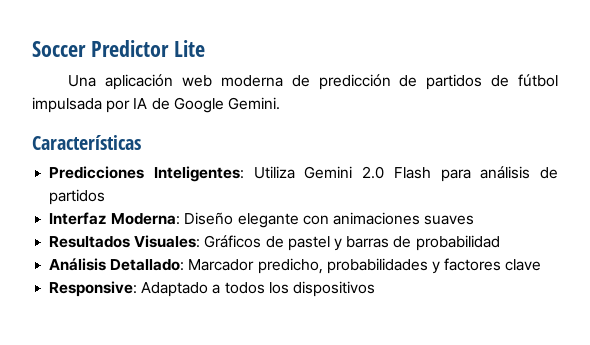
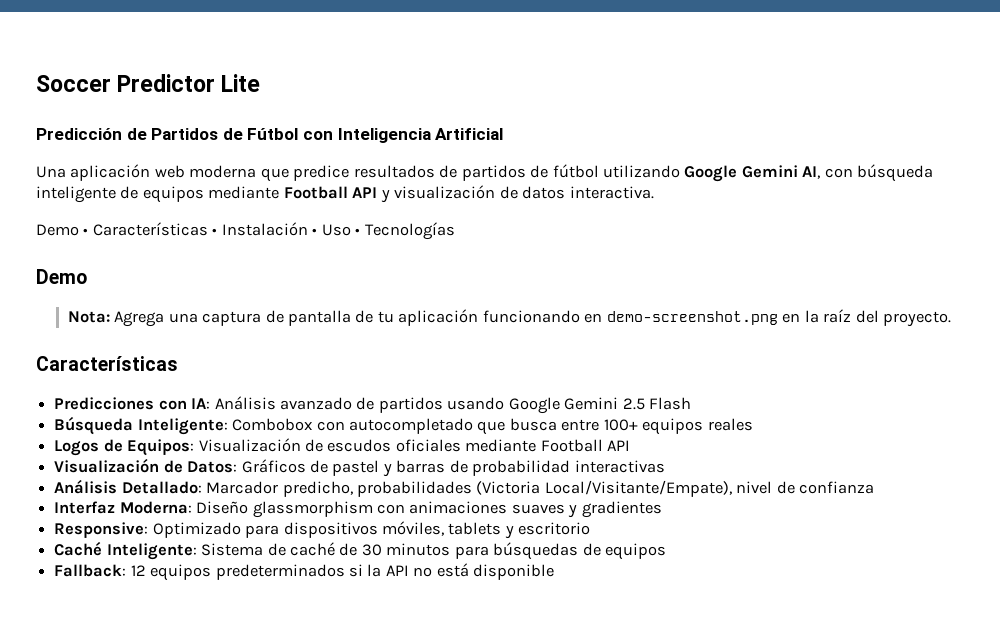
(205, 48) none -> [36,128,504,143] // Predicción de Partidos de Fútbol con Inteligencia Artificial
[291,74,391,90] de predicción -> [260,165,435,182] que predice resultados
[32,97,280,113] [32,135,141,150] [49,166,558,182] [49,189,106,205] [49,212,475,228] [49,235,201,248] impulsada por IA de Google Gemini. // Características // Predicciones Inteligentes: Utiliza Gemini 2.0 Flash para análisis de partidos // Interfaz Moderna: Diseño elegante con animaciones suaves // Resultados Visuales: -> [603,164,934,182] [36,185,654,203] [36,222,455,240] [36,269,87,284] [67,309,952,327] [36,356,178,371] [54,396,692,414] [54,416,753,435] [54,438,631,456] [54,458,238,473] utilizando Google Gemini AI, con búsqueda inteligente de equipos mediante Football API y visualización de datos interactiva. // Demo • Características • Instalación • Uso • Tecnologías // Demo // Nota: Agrega una captura de pantalla de tu aplicación funcionando en demo-screenshot.png en la raíz del proyecto. // Características // Predicciones con IA: Análisis avanzado de partidos usando Google Gemini 2.5 Flash // Búsqueda Inteligente: Combobox con autocompletado que busca entre 100+ equipos reales // Logos de Equipos: Visualización de escudos oficiales mediante Football API // Visualización de Datos:
(500, 243) none -> [574,460,665,473] interactivas
[431,258,542,274] [49,281,375,297] y factores clave // Responsive: Adaptado a todos los dispositivos -> [476,480,875,497] [54,501,662,518] [54,521,591,539] [54,541,667,560] [54,563,555,581] (Victoria Local/Visitante/Empate), nivel de confianza // Interfaz Moderna: Diseño glassmorphism con animaciones suaves y gradientes // Responsive: Optimizado para dispositivos móviles, tablets y escritorio // Caché Inteligente: Sistema de caché de 30 minutos para búsquedas de equipos // Fallback: 12 equipos predeterminados si la API no está disponible

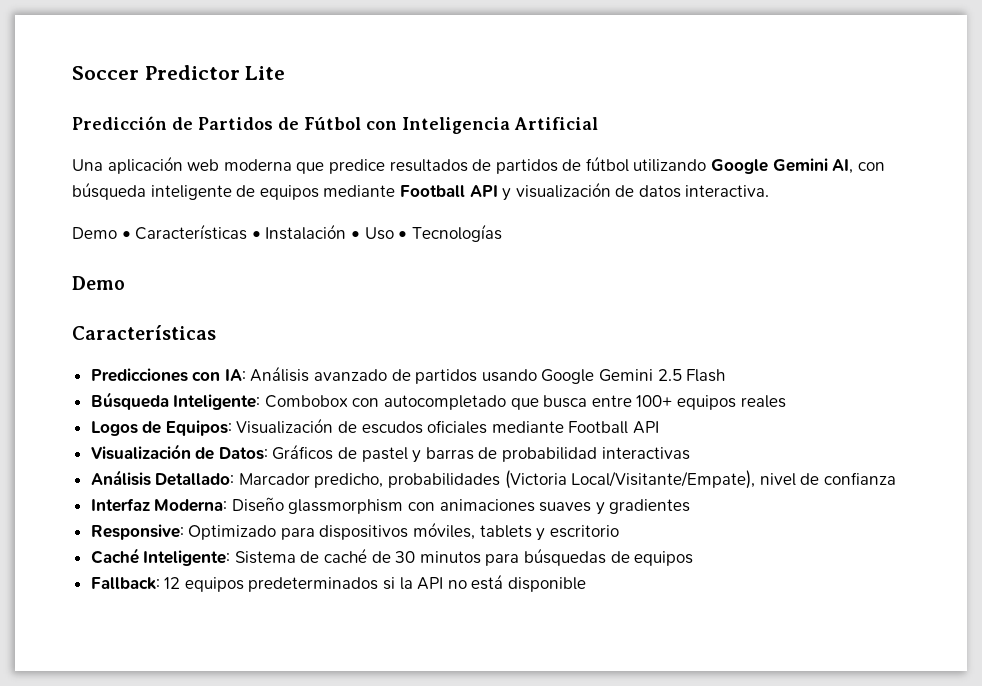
[67,309,952,327] // Nota: Agrega una captura de pantalla de tu aplicación funcionando en demo-screenshot.png en la raíz del proyecto. -> (125, 283) none

